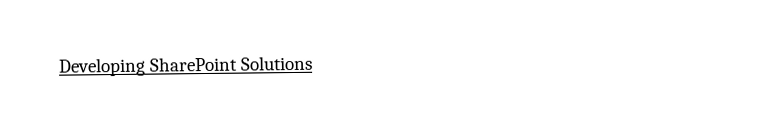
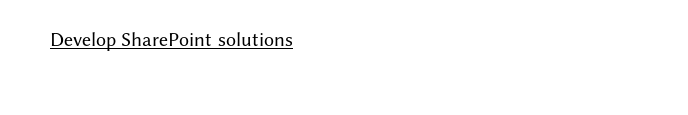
[58,55,314,77] Developing SharePoint Solutions -> [50,32,293,51] Develop SharePoint solutions

